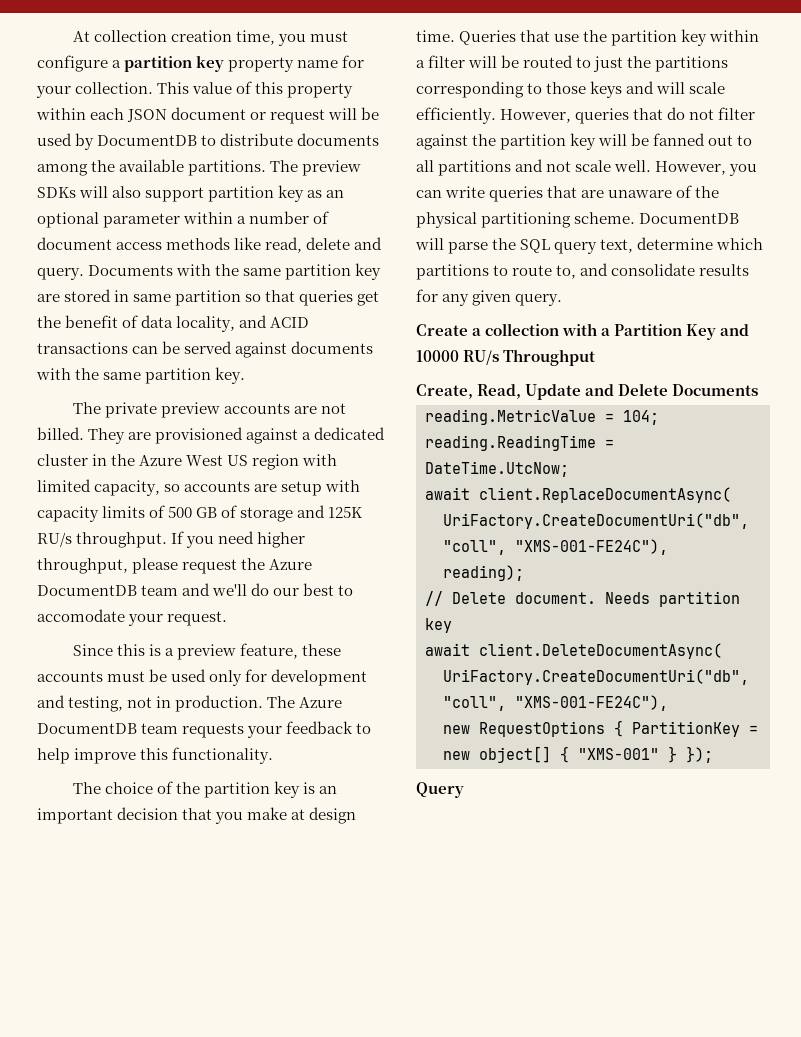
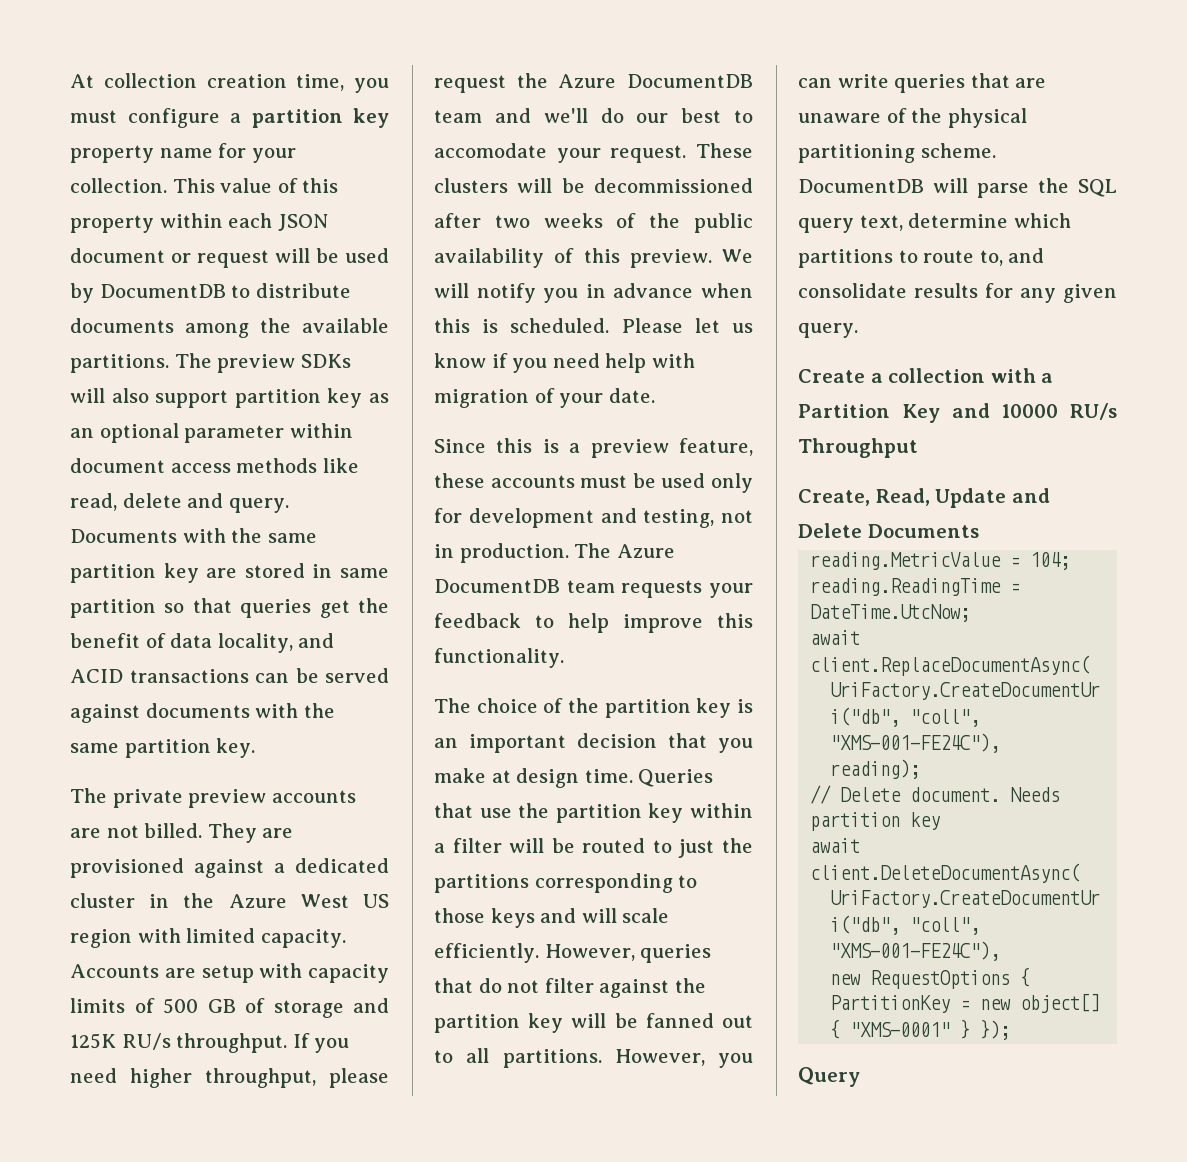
[237,211,330,224] a number of -> (353, 430) none
[94,480,251,496] capacity, so accounts -> [260,929,346,948] [70,964,159,978] capacity. Accounts
(228, 618) none -> [696,143,753,158] [434,178,753,193] [434,213,753,233] [434,248,754,268] [434,283,753,303] [434,318,753,333] [434,353,695,373] [434,388,655,408] These clusters will be decommissioned after two weeks of the public availability of this preview. We will notify you in advance when this is scheduled. Please let us know if you need help with migration of your date.
[438,159,652,176] partitions and not scale well. -> [502,1049,602,1068] partitions.
[578,748,659,760] "XMS-001" -> [850,1022,951,1037] "XMS-0001"

